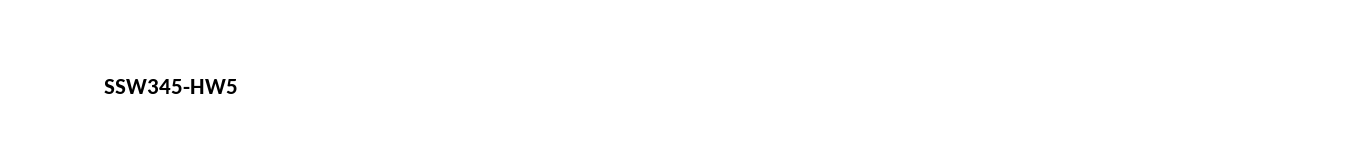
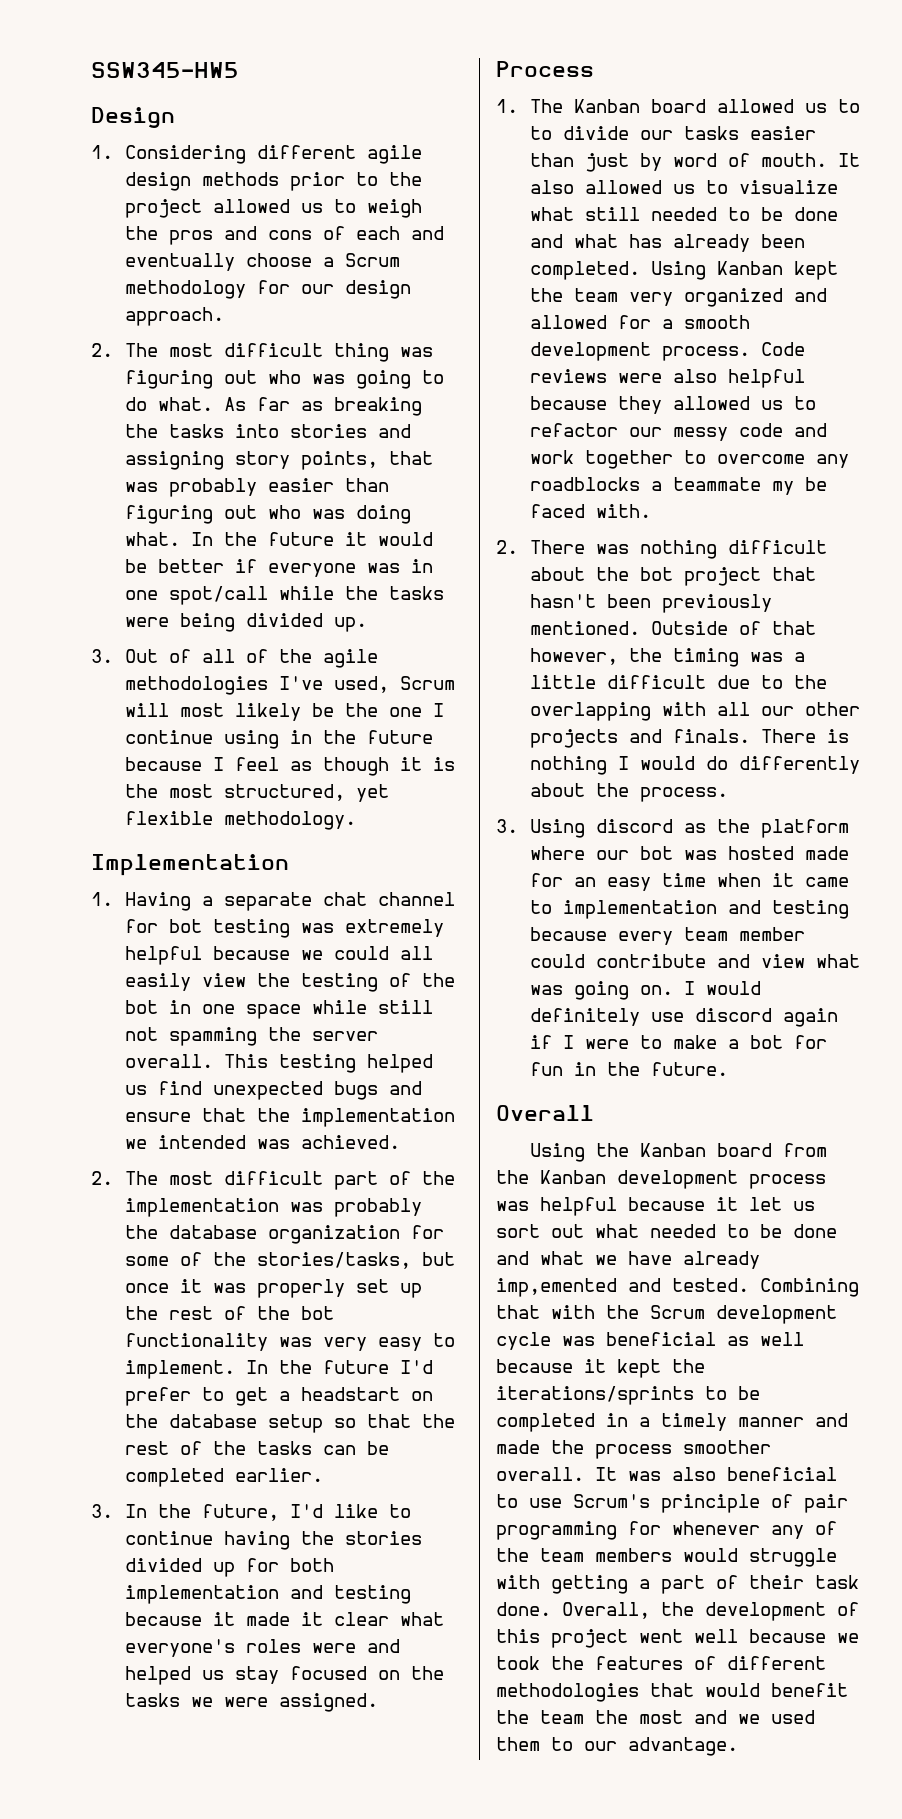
(238, 86) none -> [91,107,175,128] [91,145,422,164] [124,172,422,191] [124,199,422,218] [124,226,444,245] [124,253,400,271] [124,280,411,299] [124,307,224,326] [91,343,433,362] [124,370,444,389] [124,397,422,416] [124,424,411,438] [124,451,433,470] [124,478,389,497] [124,505,411,524] [124,532,433,546] [124,559,433,577] [124,586,444,605] [124,613,367,632] [91,649,378,668] [124,676,455,695] [124,703,444,721] [124,730,433,749] [124,757,455,776] [124,784,389,802] [124,811,356,830] [91,854,289,876] [91,892,455,911] [124,919,444,938] [124,946,433,965] [124,973,455,992] [124,1000,433,1019] [124,1027,378,1046] [124,1054,433,1073] [124,1081,422,1100] [124,1108,455,1127] [124,1135,400,1149] [91,1171,455,1190] [124,1198,422,1217] [124,1225,444,1244] [124,1252,455,1269] [124,1279,422,1298] [124,1306,334,1320] [124,1333,455,1351] [124,1360,433,1379] [124,1387,433,1406] [124,1414,455,1433] [124,1441,389,1455] [124,1468,323,1487] [91,1504,411,1521] [124,1531,422,1550] [124,1558,334,1577] [124,1585,411,1604] [124,1612,444,1626] [124,1639,400,1657] [124,1666,444,1685] [124,1693,378,1712] [496,61,594,77] [496,99,860,113] [529,126,816,140] [529,153,860,172] [529,180,838,194] [529,207,838,221] [529,234,805,252] [529,261,838,280] [529,288,827,307] [529,315,750,329] [529,342,805,361] [529,369,805,388] [529,396,816,414] [529,423,827,441] [529,450,849,469] [529,477,827,495] [529,504,651,518] [496,540,827,559] [529,567,816,586] [529,594,772,613] [529,621,816,635] [529,648,805,667] [529,675,827,689] [529,702,860,721] [529,729,849,748] [529,756,860,775] [529,783,728,802] [496,819,849,838] [529,846,849,860] [529,873,849,891] [529,900,849,919] [529,927,805,945] [529,954,860,968] [529,981,761,1000] [529,1008,838,1027] [529,1035,827,1049] [529,1062,728,1076] [496,1105,594,1121] [529,1143,827,1162] [496,1170,826,1189] [496,1197,815,1216] [496,1224,837,1238] [496,1251,760,1269] [496,1278,859,1297] [496,1305,837,1324] [496,1332,804,1350] [496,1359,705,1378] [496,1386,760,1405] [496,1413,848,1432] [496,1440,771,1459] [496,1467,837,1481] [496,1494,848,1513] [496,1521,837,1540] [496,1548,837,1567] [496,1575,859,1594] [496,1602,859,1621] [496,1629,859,1648] [496,1656,826,1670] [496,1683,848,1702] [496,1710,815,1724] [496,1737,738,1756] // Design // 1. Considering different agile design methods prior to the project allowed us to weigh the pros and cons of each and eventually choose a Scrum methodology for our design approach. // 2. The most difficult thing was figuring out who was going to do what. As far as breaking the tasks into stories and assigning story points, that was probably easier than figuring out who was doing what. In the future it would be better if everyone was in one spot/call while the tasks were being divided up. // 3. Out of all of the agile methodologies I've used, Scrum will most likely be the one I continue using in the future because I feel as though it is the most structured, yet flexible methodology. // Implementation // 1. Having a separate chat channel for bot testing was extremely helpful because we could all easily view the testing of the bot in one space while still not spamming the server overall. This testing helped us find unexpected bugs and ensure that the implementation we intended was achieved. // 2. The most difficult part of the implementation was probably the database organization for some of the stories/tasks, but once it was properly set up the rest of the bot functionality was very easy to implement. In the future I'd prefer to get a headstart on the database setup so that the rest of the tasks can be completed earlier. // 3. In the future, I'd like to continue having the stories divided up for both implementation and testing because it made it clear what everyone's roles were and helped us stay focused on the tasks we were assigned. // Process // 1. The Kanban board allowed us to to divide our tasks easier than just by word of mouth. It also allowed us to visualize what still needed to be done and what has already been completed. Using Kanban kept the team very organized and allowed for a smooth development process. Code reviews were also helpful because they allowed us to refactor our messy code and work together to overcome any roadblocks a teammate my be faced with. // 2. There was nothing difficult about the bot project that hasn't been previously mentioned. Outside of that however, the timing was a little difficult due to the overlapping with all our other projects and finals. There is nothing I would do differently about the process. // 3. Using discord as the platform where our bot was hosted made for an easy time when it came to implementation and testing because every team member could contribute and view what was going on. I would definitely use discord again if I were to make a bot for fun in the future. // Overall // Using the Kanban board from the Kanban development process was helpful because it let us sort out what needed to be done and what we have already imp,emented and tested. Combining that with the Scrum development cycle was beneficial as well because it kept the iterations/sprints to be completed in a timely manner and made the process smoother overall. It was also beneficial to use Scrum's principle of pair programming for whenever any of the team members would struggle with getting a part of their task done. Overall, the development of this project went well because we took the features of different methodologies that would benefit the team the most and we used them to our advantage.

